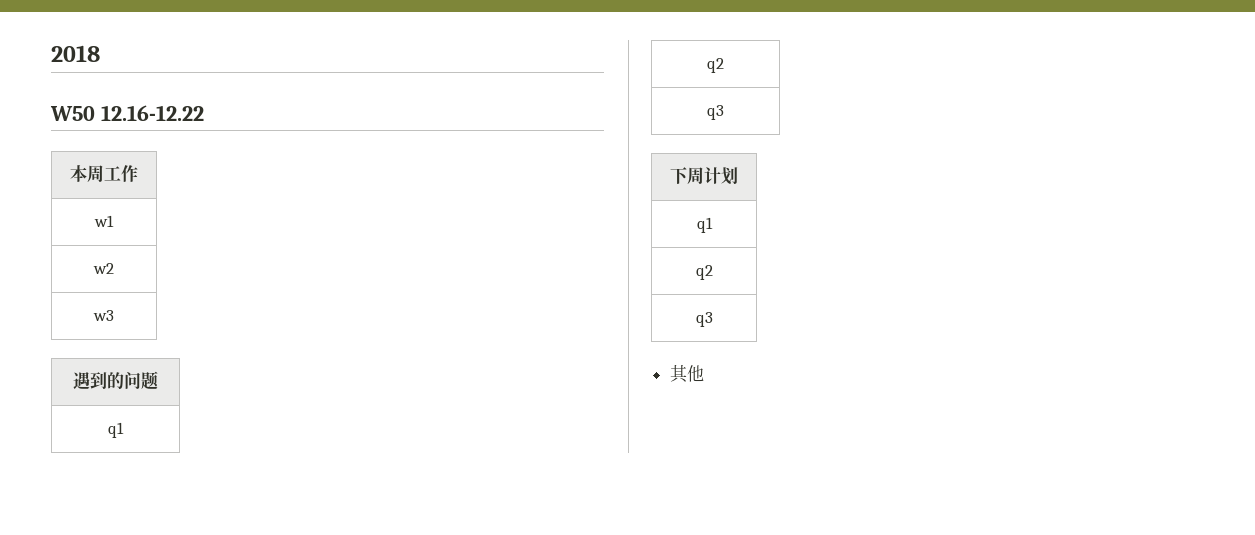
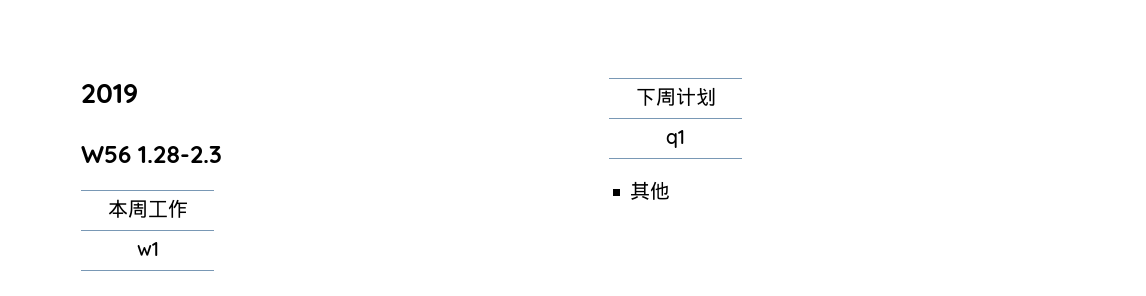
[51,45,100,62] [50,105,204,121] 2018 // W50 12.16-12.22 -> [81,84,138,103] [81,146,222,163] 2019 // W56 1.28-2.3
[93,263,114,274] [93,310,114,321] [73,371,158,390] [108,422,124,438] [707,58,724,73] [707,105,724,120] // w2 // w3 // 遇到的问题 // q1 // q2 // q3 -> (159, 249) none
[695,265,713,280] [695,312,713,327] // q2 // q3 -> (685, 139) none

